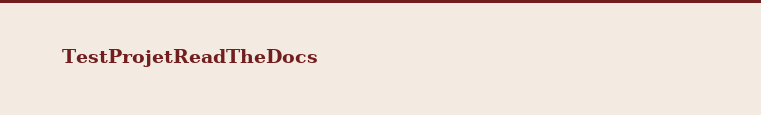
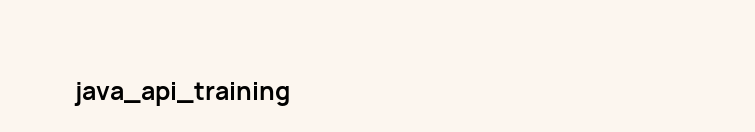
[62,49,318,67] TestProjetReadTheDocs -> [74,82,290,106] java_api_training

